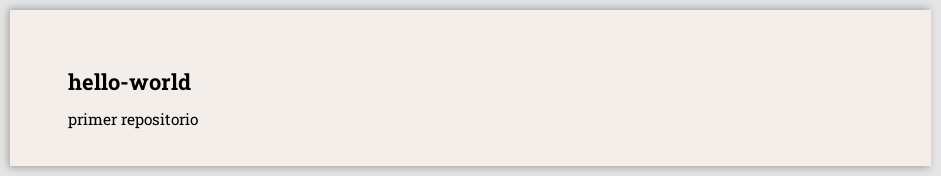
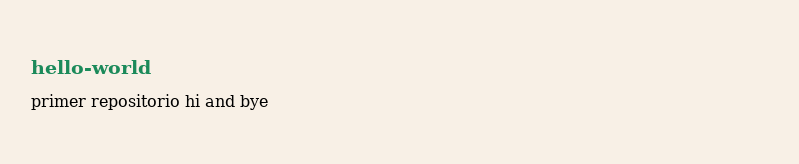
(199, 121) none -> [185,94,268,110] hi and bye

